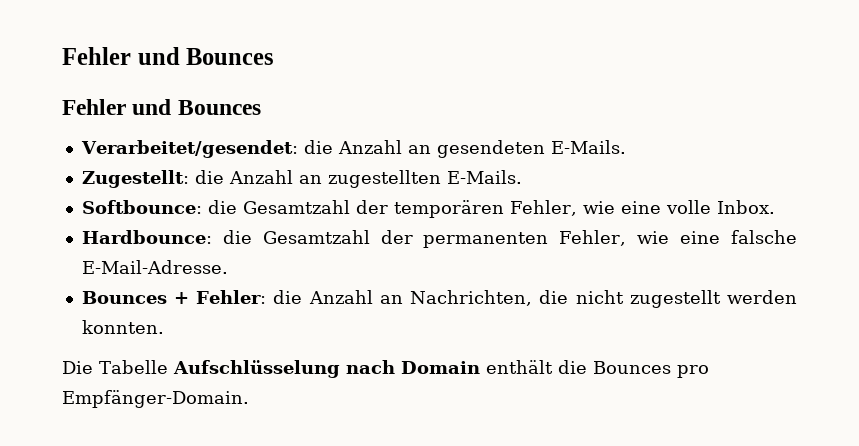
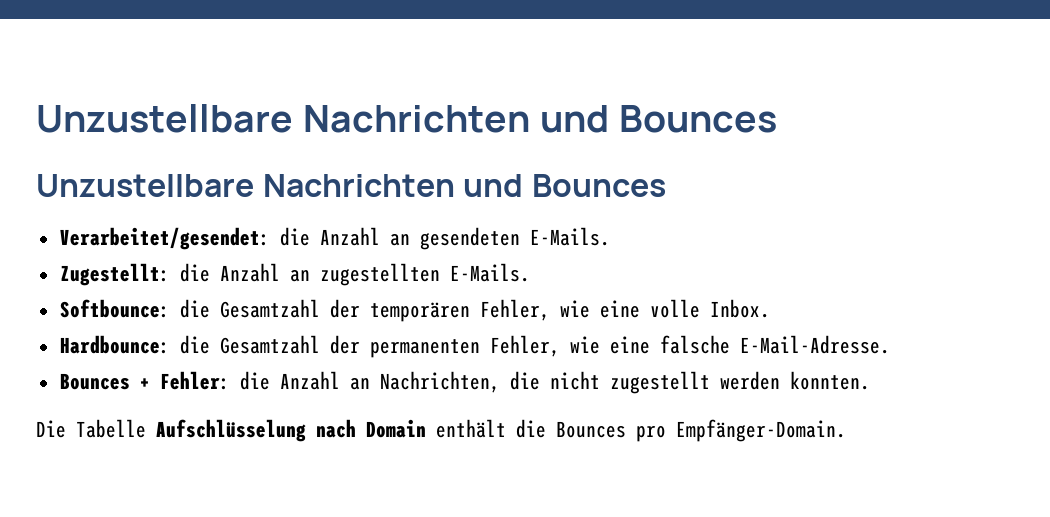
[62,47,275,65] [62,99,126,115] Fehler und Bounces // Fehler -> [36,104,778,133] [36,174,455,197] Unzustellbare Nachrichten und Bounces // Unzustellbare Nachrichten

